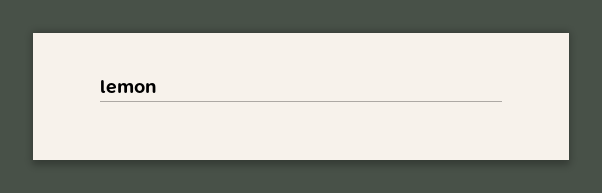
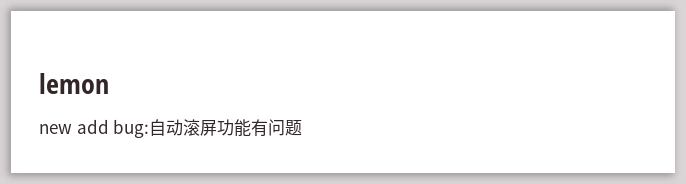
(157, 87) none -> [39,119,303,138] // new add bug:自动滚屏功能有问题

